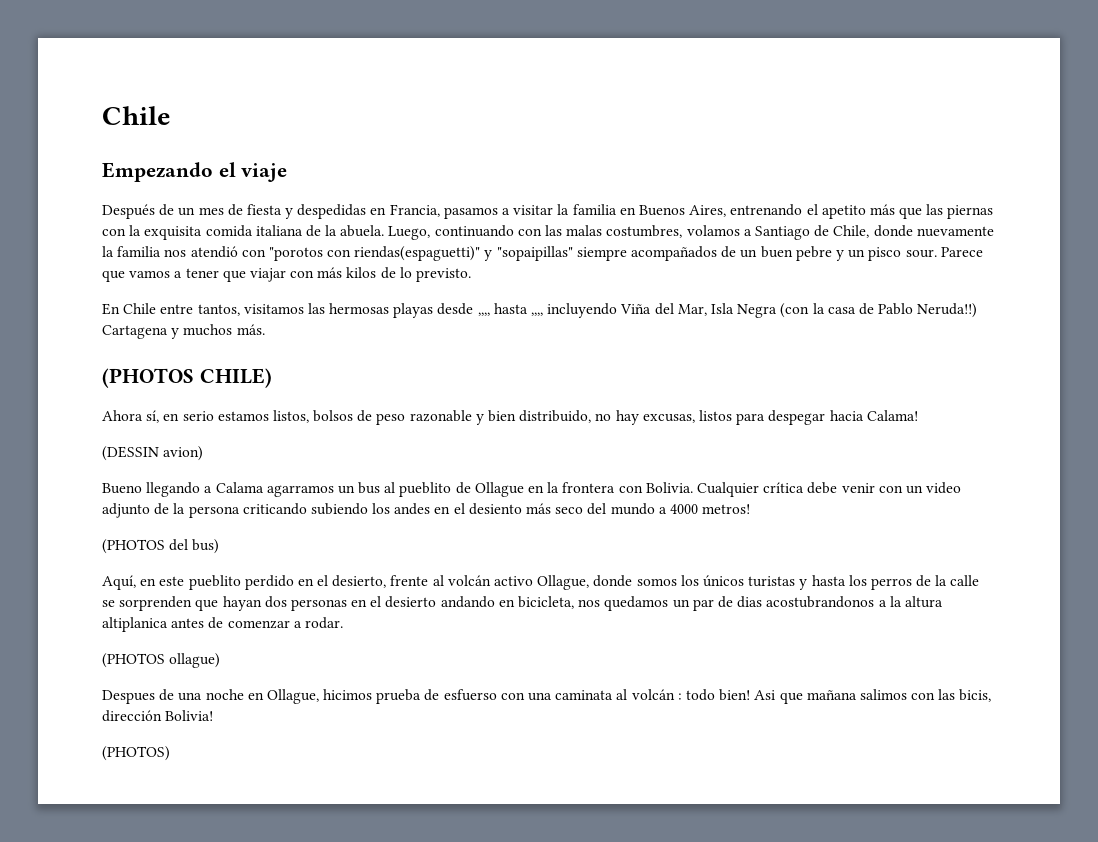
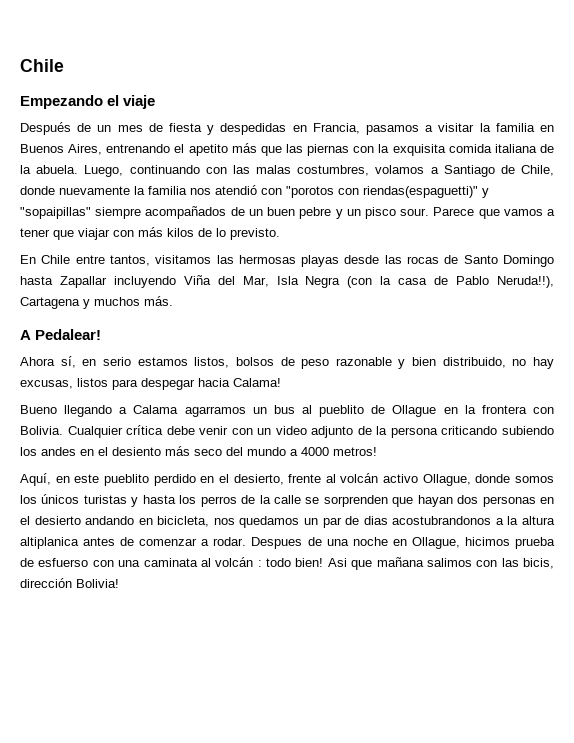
[477,303,544,316] ,,,, hasta ,,,, -> [384,255,555,267] [20,276,107,288] las rocas de Santo Domingo hasta Zapallar
[917,303,978,318] Neruda!!) -> [496,276,554,288] Neruda!!),
[102,368,272,388] (PHOTOS CHILE) -> [20,329,102,340] A Pedalear!
[102,446,204,461] // (DESSIN avion) -> (281, 382) none
[102,539,220,554] // (PHOTOS del bus) -> (377, 451) none
[102,653,221,668] // (PHOTOS ollague) // -> (247, 541) none
[102,746,170,761] // (PHOTOS) -> (119, 583) none

